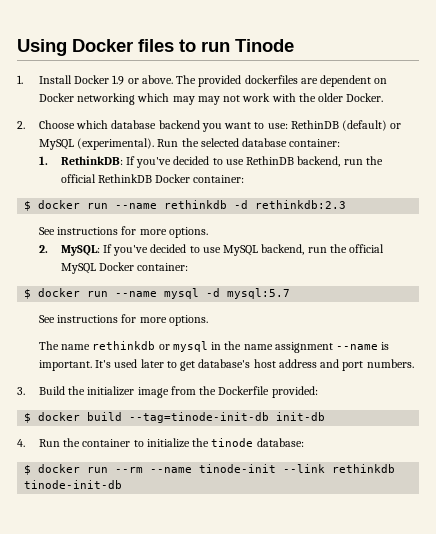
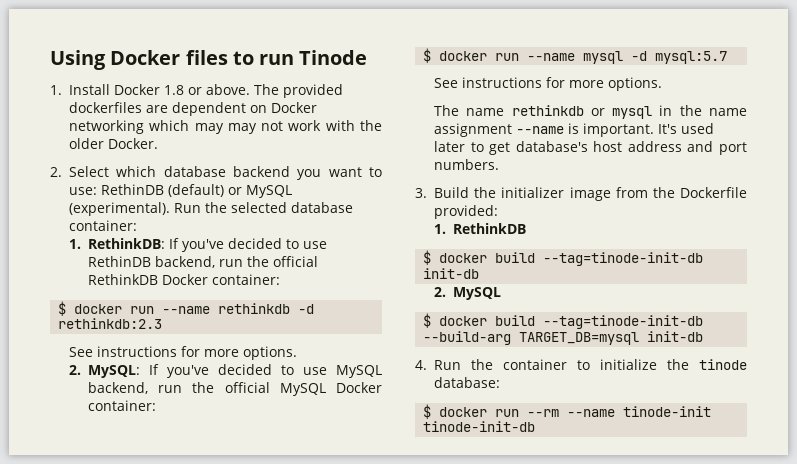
[112,75,125,85] 1.9 -> [164,85,185,95] 1.8
[38,120,75,129] Choose -> [69,166,110,177] Select
(318, 392) none -> [434,223,527,234] // 1. RethinkDB
(326, 416) none -> [434,287,502,300] [423,313,704,329] [423,331,704,345] // 2. MySQL // $ docker build --tag=tinode-init-db --build-arg TARGET_DB=mysql init-db
[283,464,396,473] --link rethinkdb -> (712, 411) none

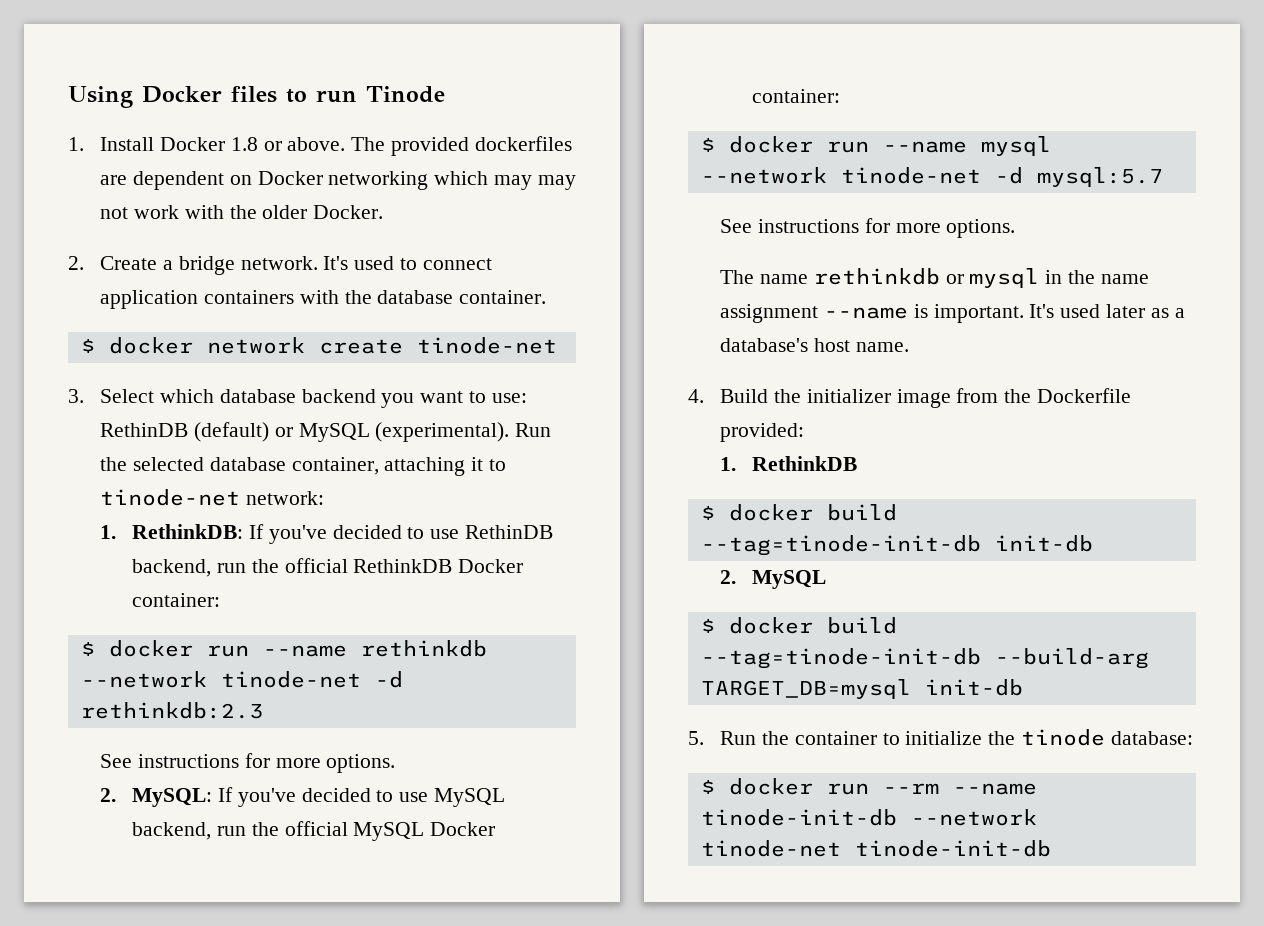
(62, 172) none -> [100,256,492,275] [100,290,547,309] [80,337,557,354] [68,389,84,403] Create a bridge network. It's used to connect application containers with the database container. // $ docker network create tinode-net // 3.
[69,220,138,231] container: -> [291,457,506,476] [100,489,324,506] container, attaching it to tinode-net network:
(291, 308) none -> [80,671,361,688] --network tinode-net
(624, 57) none -> [700,167,981,184] --network tinode-net
[470,141,747,155] [434,159,500,170] [415,188,427,198] to get database's host address and port numbers. // 3. -> [1150,308,1185,318] [720,338,909,352] [688,389,704,403] as a database's host name. // 4.
[415,360,427,370] 4. -> [688,731,704,745] 5.
[623,406,712,417] tinode-init -> [700,809,1037,826] [700,840,841,857] tinode-init-db --network tinode-net

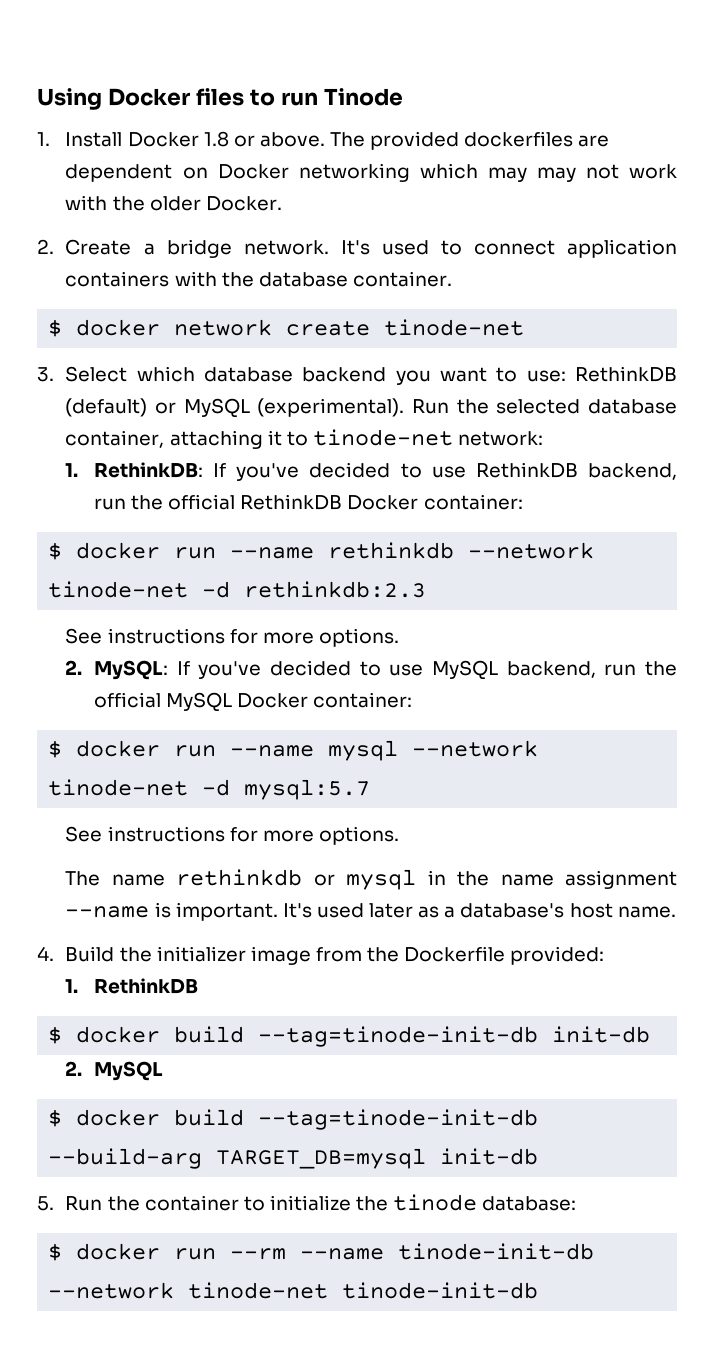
[100,423,189,437] RethinDB -> [575,366,677,382] RethinkDB
[465,525,554,539] RethinDB -> [475,462,578,478] RethinkDB

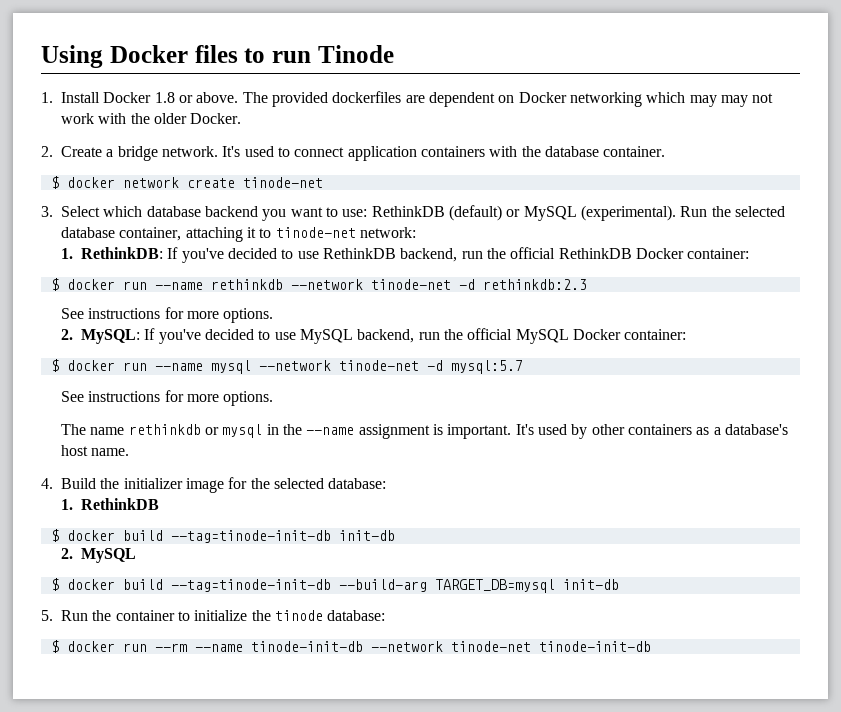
[500,870,677,889] [65,906,150,918] name assignment --name -> [306,424,430,439] --name assignment
[369,903,414,918] later -> [571,424,692,439] by other containers
[315,946,605,965] from the Dockerfile provided: -> [228,477,387,489] for the selected database:

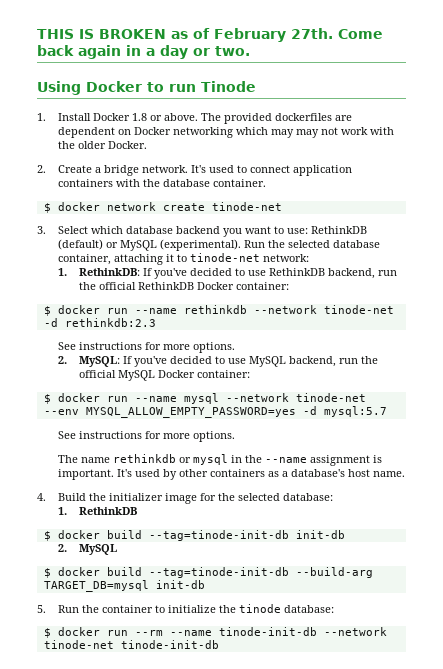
(41, 56) none -> [37,28,383,42] [37,45,250,59] THIS IS BROKEN as of February 27th. Come back again in a day or two. //
[194,45,238,63] files -> (142, 86) none
(419, 365) none -> [43,407,296,418] --env MYSQL_ALLOW_EMPTY_PASSWORD=yes

